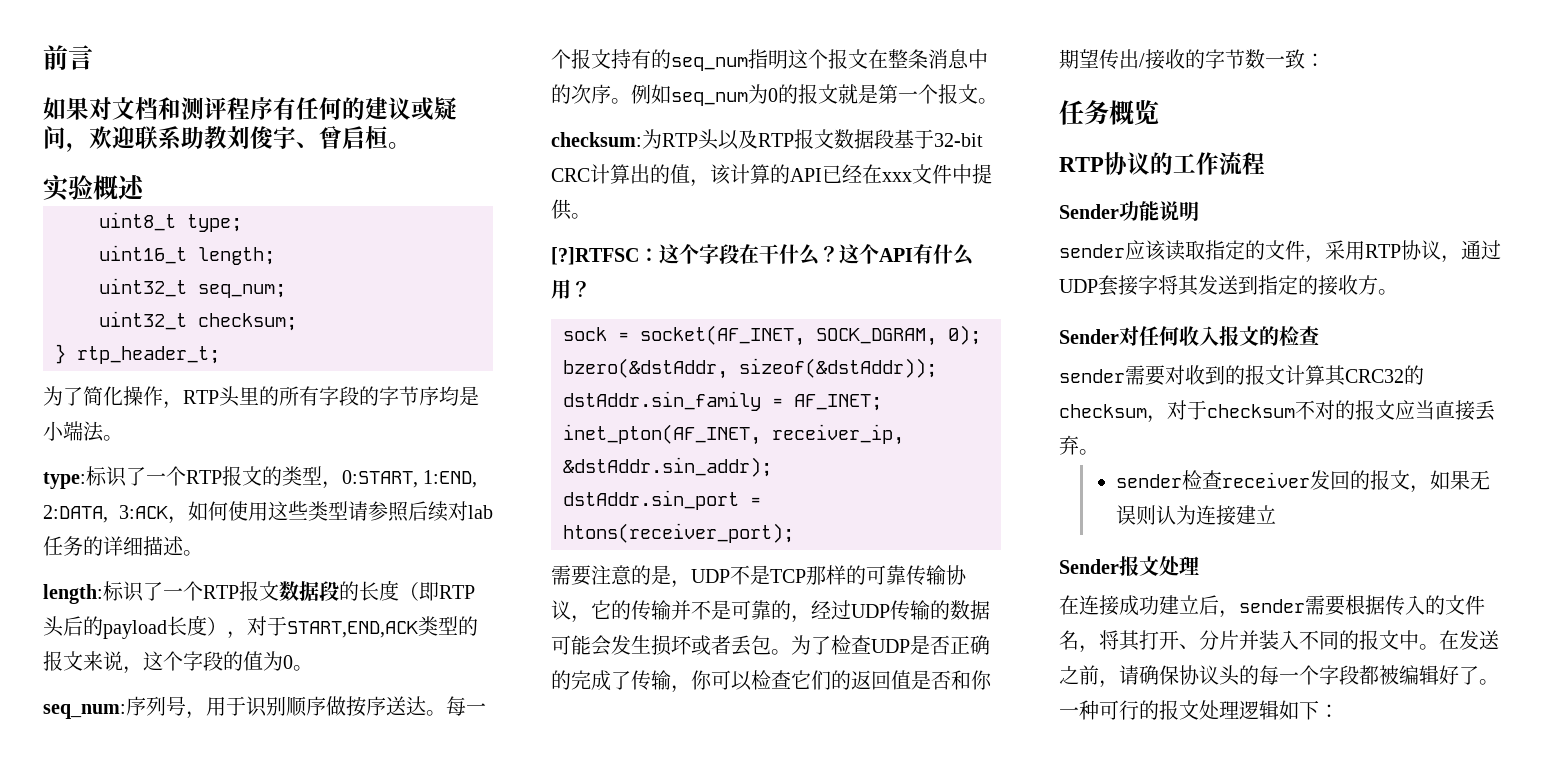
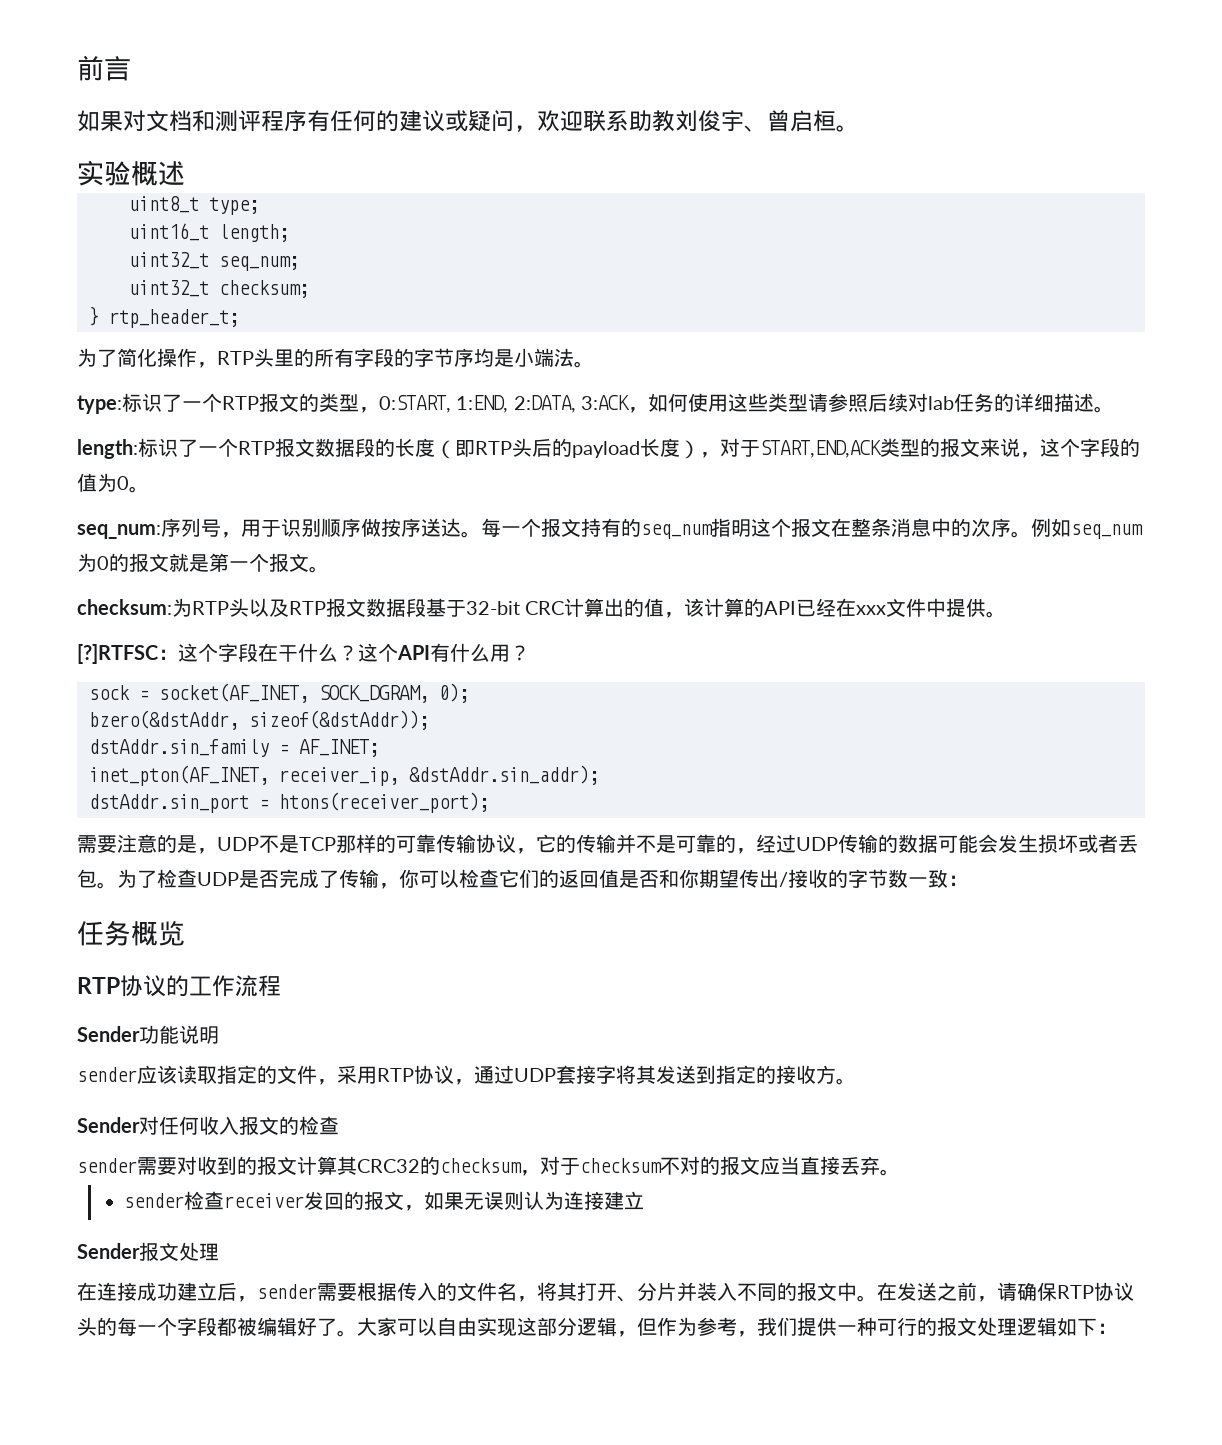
[950,635,990,655] [551,670,571,690] 正确的 -> (279, 879) none
(1179, 675) none -> [1057,1285,1094,1299] RTP
(1499, 682) none -> [357,1317,837,1337] 大家可以自由实现这部分逻辑，但作为参考，我们提供

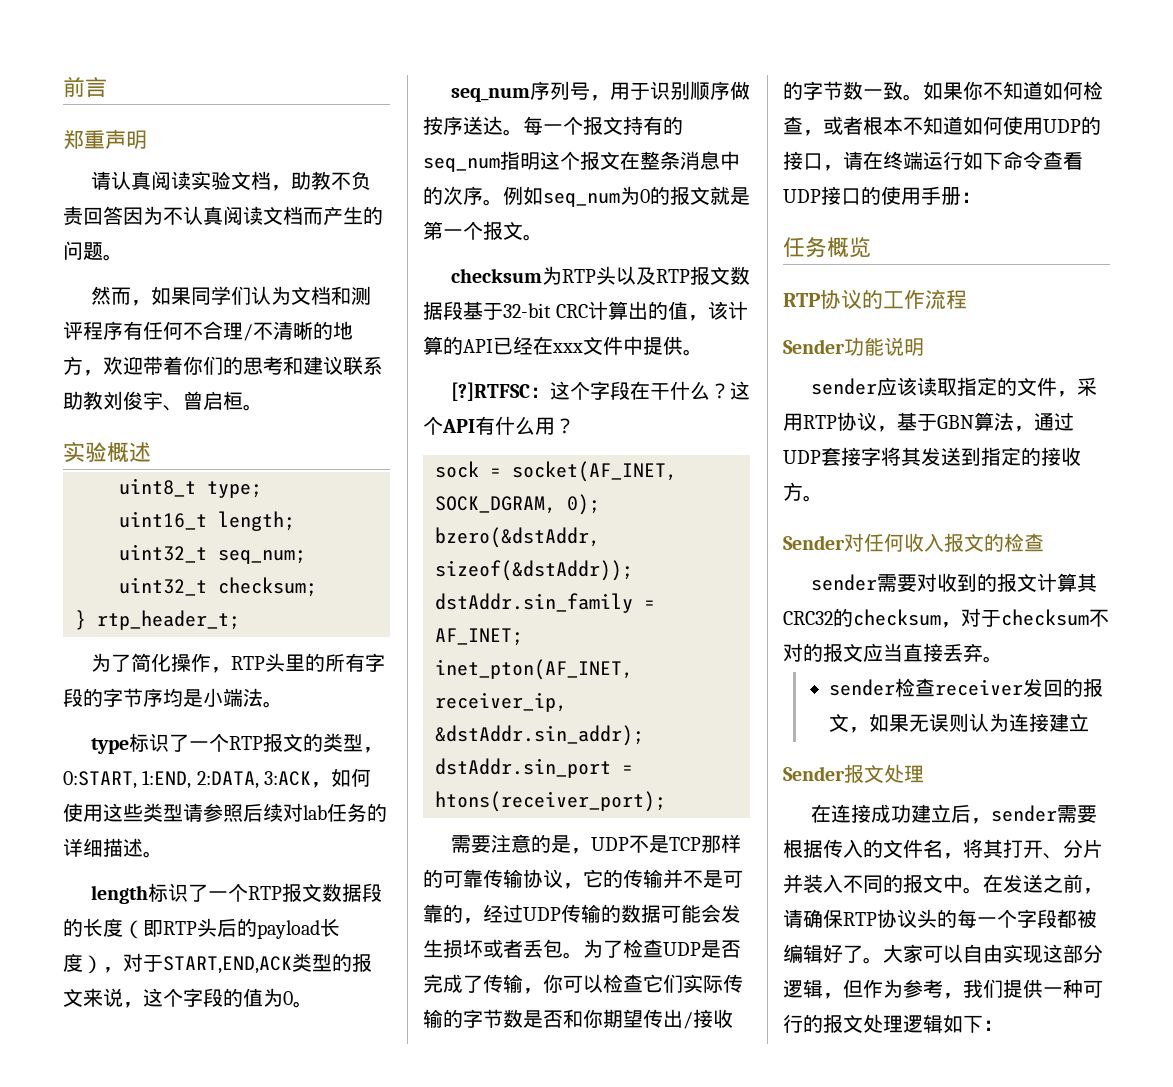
[77,110,146,132] 如果对 -> [63,129,147,150] [90,171,371,191] [63,206,383,226] [63,241,123,261] [90,286,291,306] 郑重声明 // 请认真阅读实验文档，助教不负责回答因为不认真阅读文档而产生的问题。 // 然而，如果同学们认为
[376,110,583,132] 的建议或疑问，欢迎 -> [183,321,353,341] [63,356,343,376] 不合理/不清晰的地方，欢迎带着你们的思考和建议
[77,395,122,414] type: -> [90,738,129,754] type
[77,439,138,459] length: -> [90,885,148,904] length
[77,524,161,539] seq_num: -> [450,88,530,102] seq_num
[77,599,172,615] checksum: -> [450,268,542,283] checksum
[539,869,619,888] 的返回值 -> [683,974,743,993] [423,1009,523,1028] 实际传输的字节数
(948, 878) none -> [903,81,1103,101] [783,116,1101,136] [783,151,1083,171] [783,186,961,205] 。如果你不知道如何检查，或者根本不知道如何使用UDP的接口，请在终端运行如下命令查看UDP接口的使用手册
(474, 1082) none -> [897,412,1034,432] 基于GBN算法，

